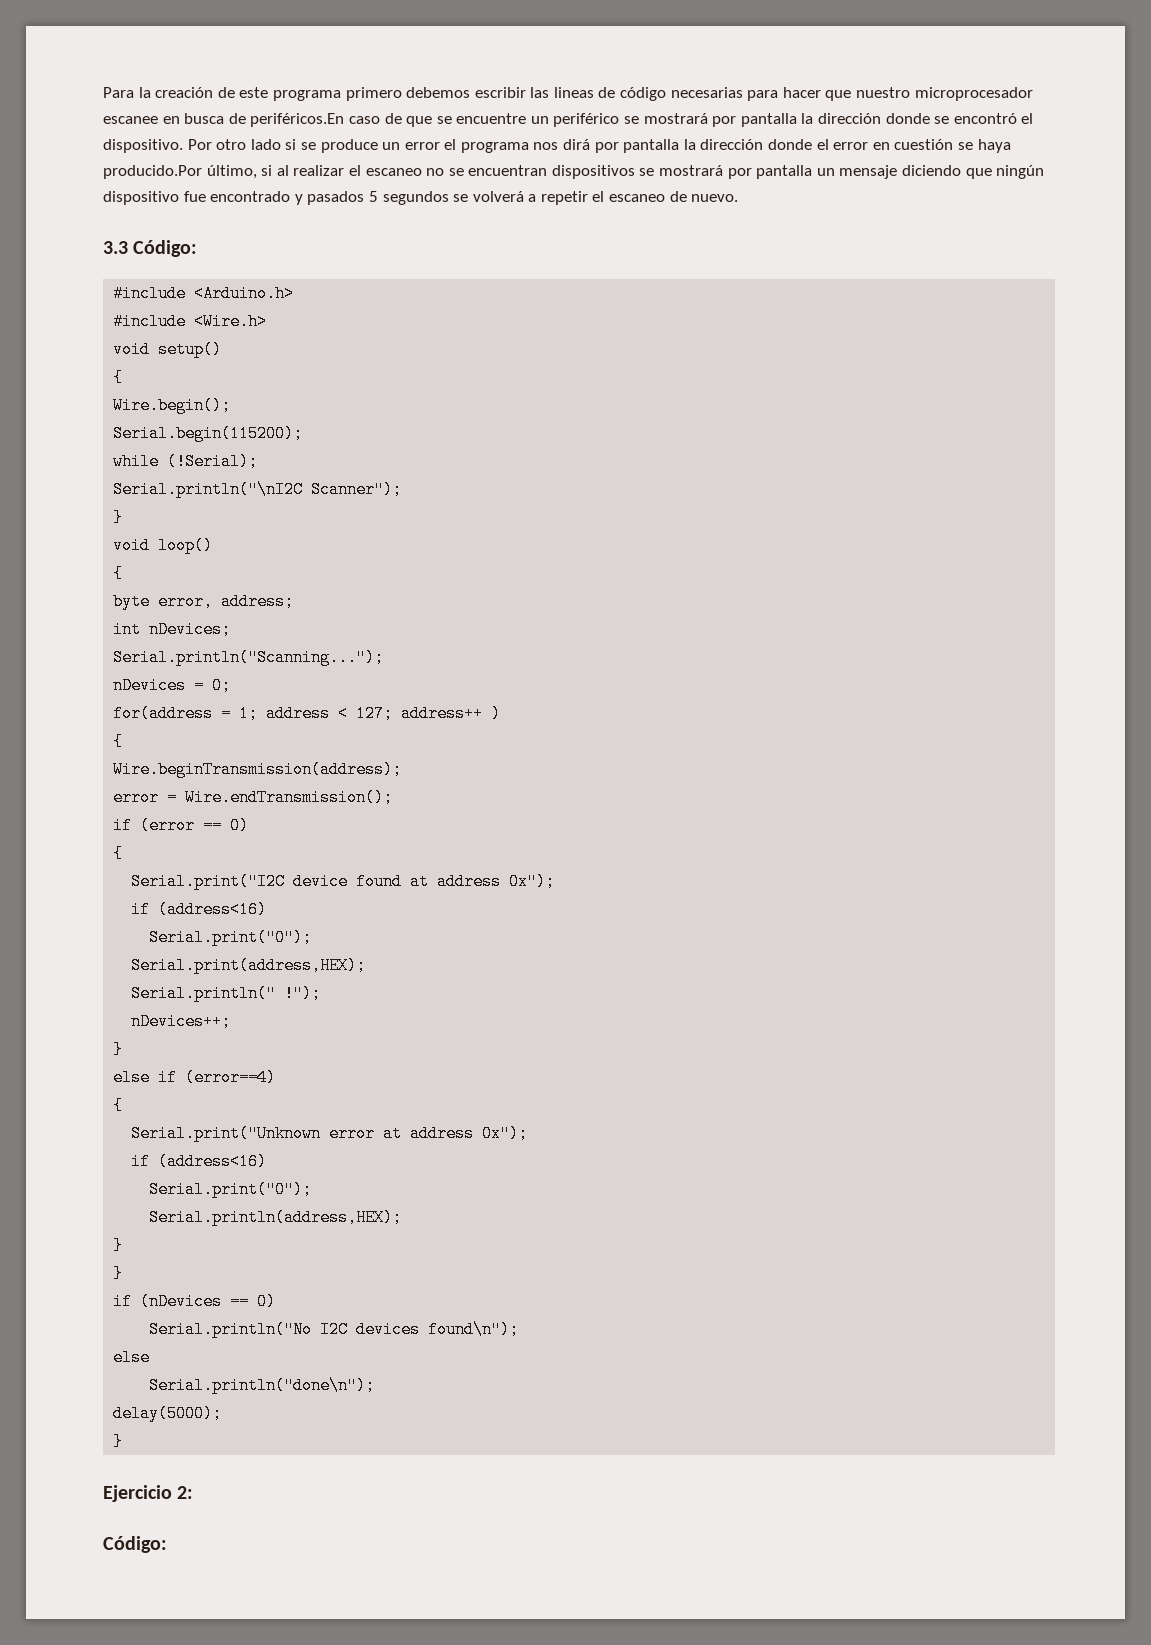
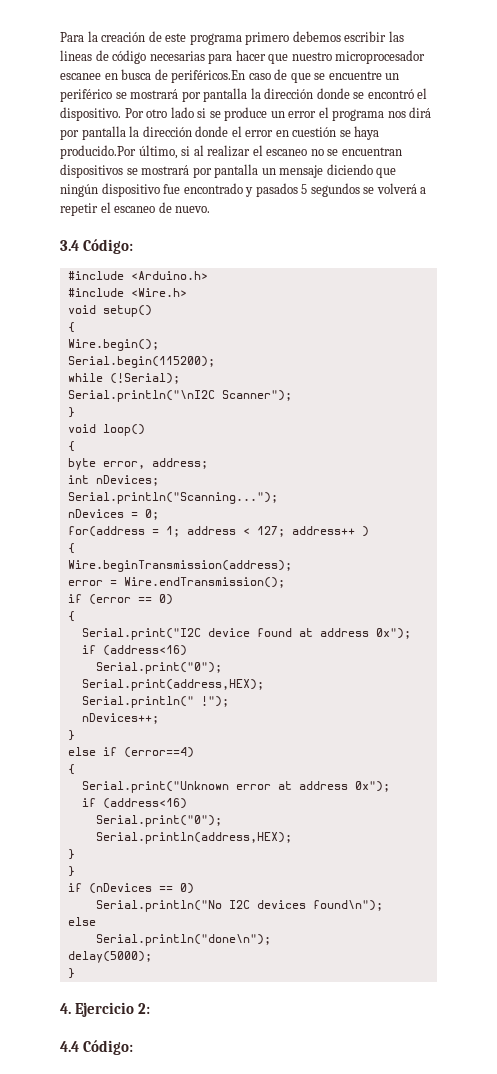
[103,241,128,254] 3.3 -> [60,240,79,251] 3.4
(124, 1441) none -> [60,1003,71,1014] 4.
(194, 1492) none -> [60,1041,79,1052] 4.4

